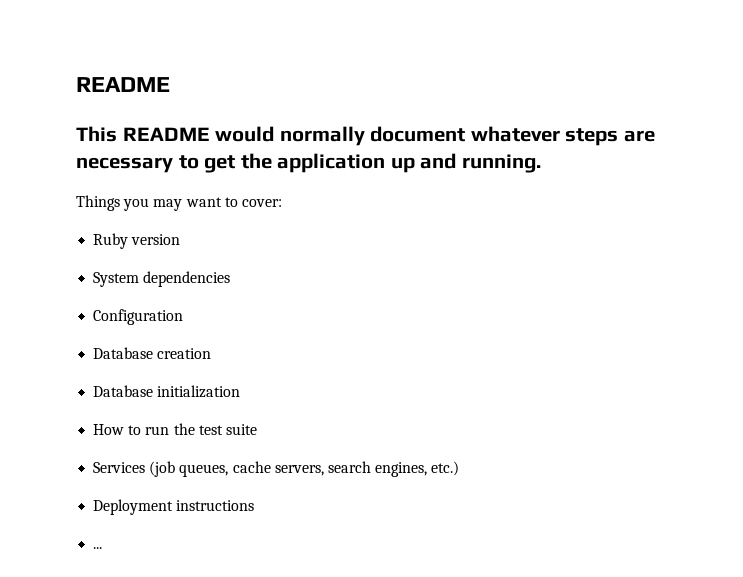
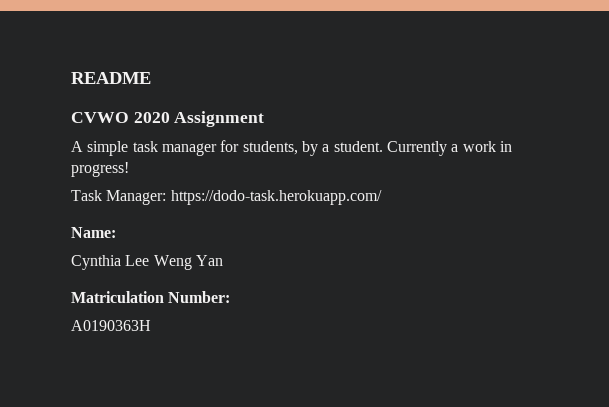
[76,126,655,146] [76,153,541,173] [76,195,282,211] [93,233,181,249] [93,271,231,287] [93,309,184,325] [93,347,212,359] [93,385,241,398] [93,423,257,435] [93,461,460,477] [93,499,255,515] [93,547,103,549] This README would normally document whatever steps are necessary to get the application up and running. // Things you may want to cover: // Ruby version // System dependencies // Configuration // Database creation // Database initialization // How to run the test suite // Services (job queues, cache servers, search engines, etc.) // Deployment instructions // ... -> [71,111,265,127] [71,140,512,156] [71,162,129,177] [71,190,382,205] [71,227,116,238] [71,255,223,270] [71,291,231,303] [71,320,151,331] CVWO 2020 Assignment // A simple task manager for students, by a student. Currently a work in progress! // Task Manager: https://dodo-task.herokuapp.com/ // Name: // Cynthia Lee Weng Yan // Matriculation Number: // A0190363H

